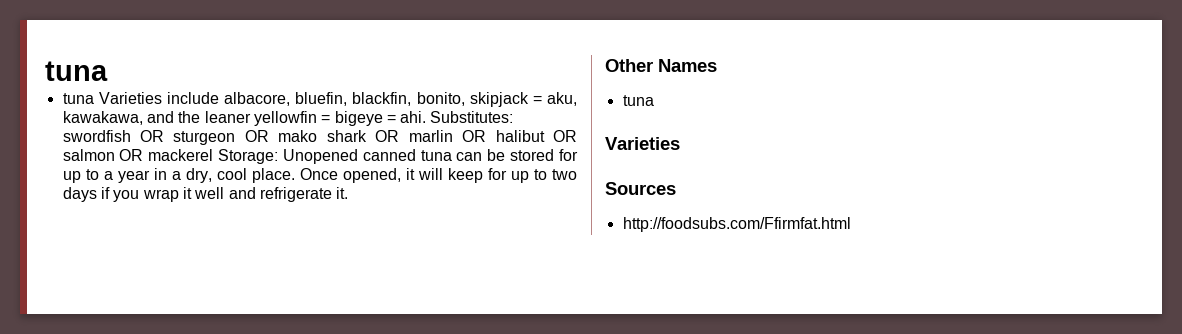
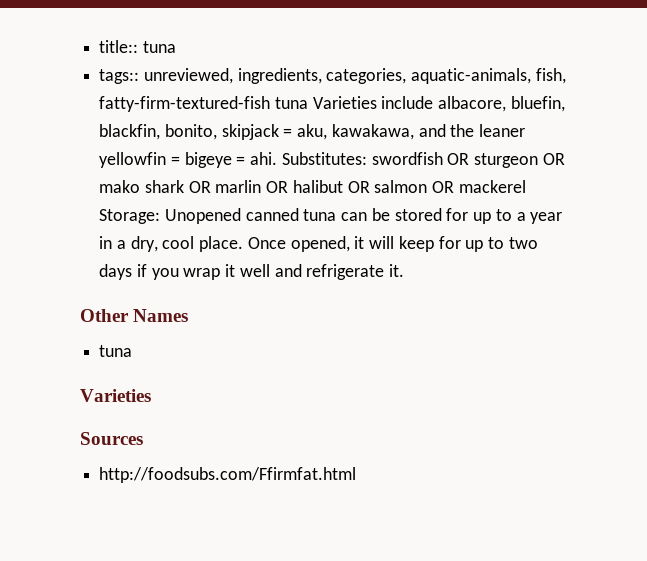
[45,61,108,81] tuna // -> [99,40,176,53] [99,68,566,84] [99,96,271,112] title:: tuna // tags:: unreviewed, ingredients, categories, aquatic-animals, fish, fatty-firm-textured-fish

